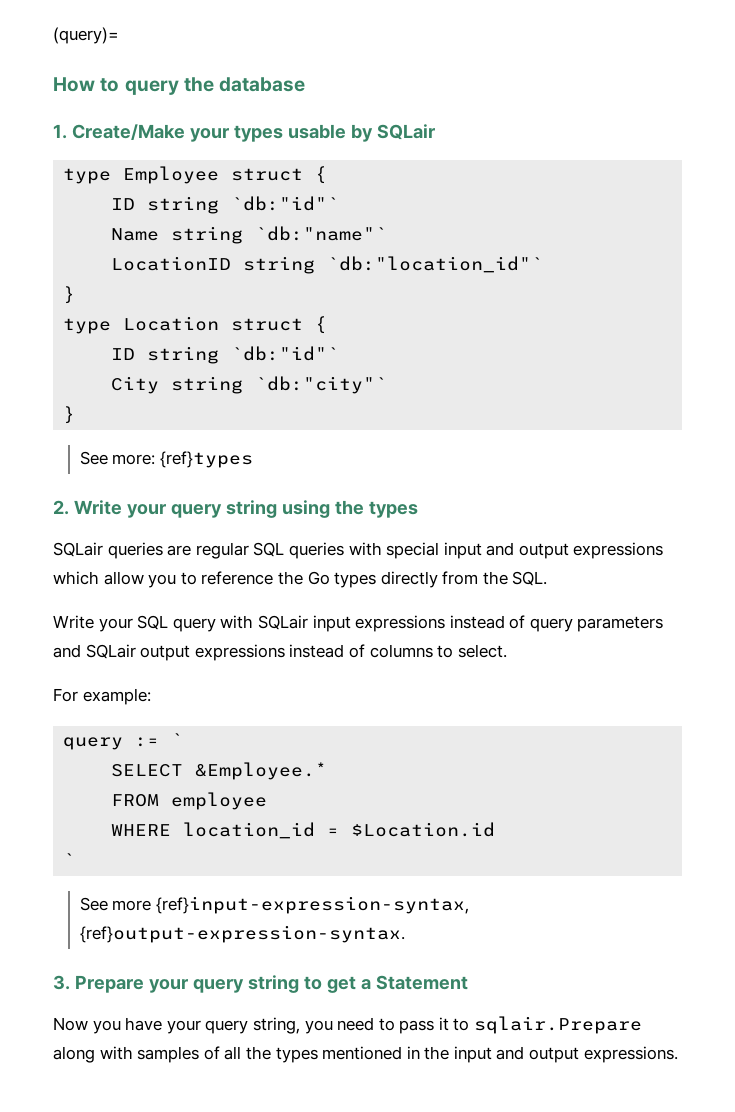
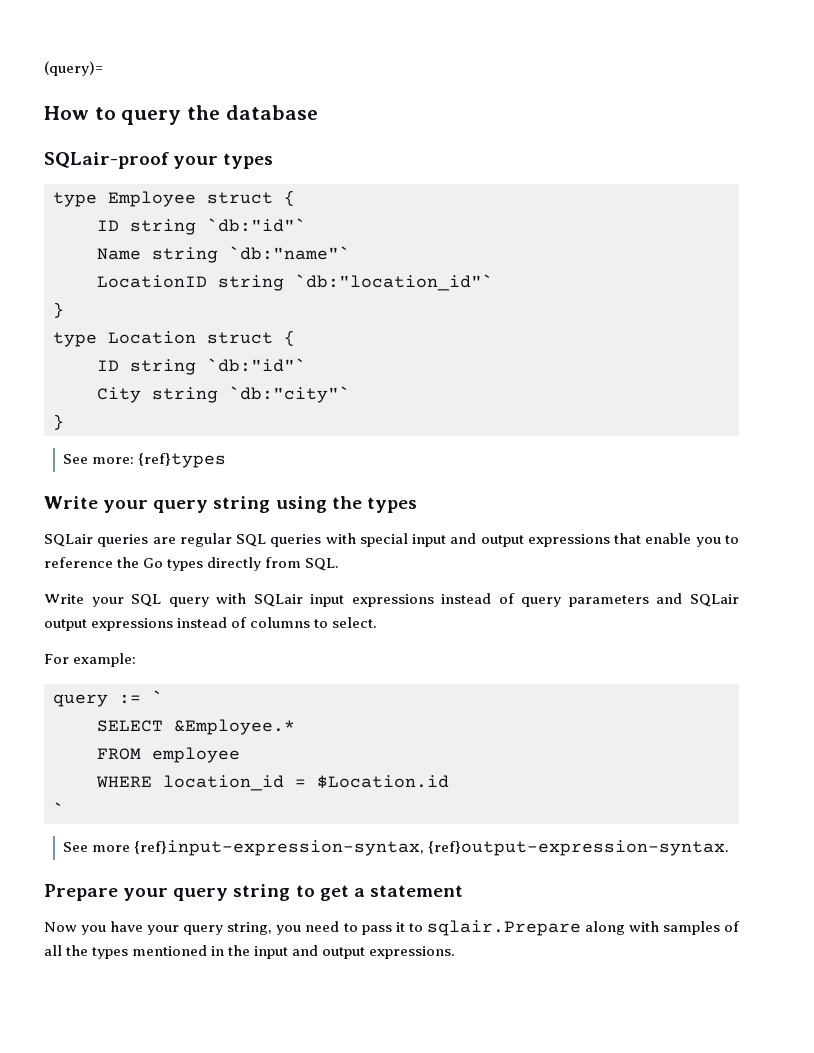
[53,124,185,140] 1. Create/Make -> [44,152,169,169] SQLair-proof
[287,124,435,142] usable by SQLair -> (274, 161) none
[53,500,69,515] 2. -> (227, 460) none
[53,571,144,585] which allow -> [614,533,692,544] that enable
[482,571,508,585] the -> (302, 562) none
[53,975,70,990] 3. -> (730, 848) none
[375,975,468,990] Statement -> [369,885,463,897] statement

